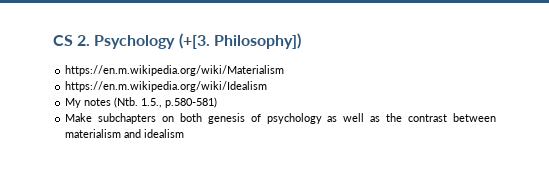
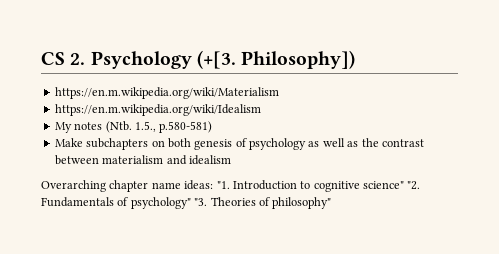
(185, 133) none -> [41,180,421,192] [41,197,332,209] // Overarching chapter name ideas: "1. Introduction to cognitive science" "2. Fundamentals of psychology" "3. Theories of philosophy"

